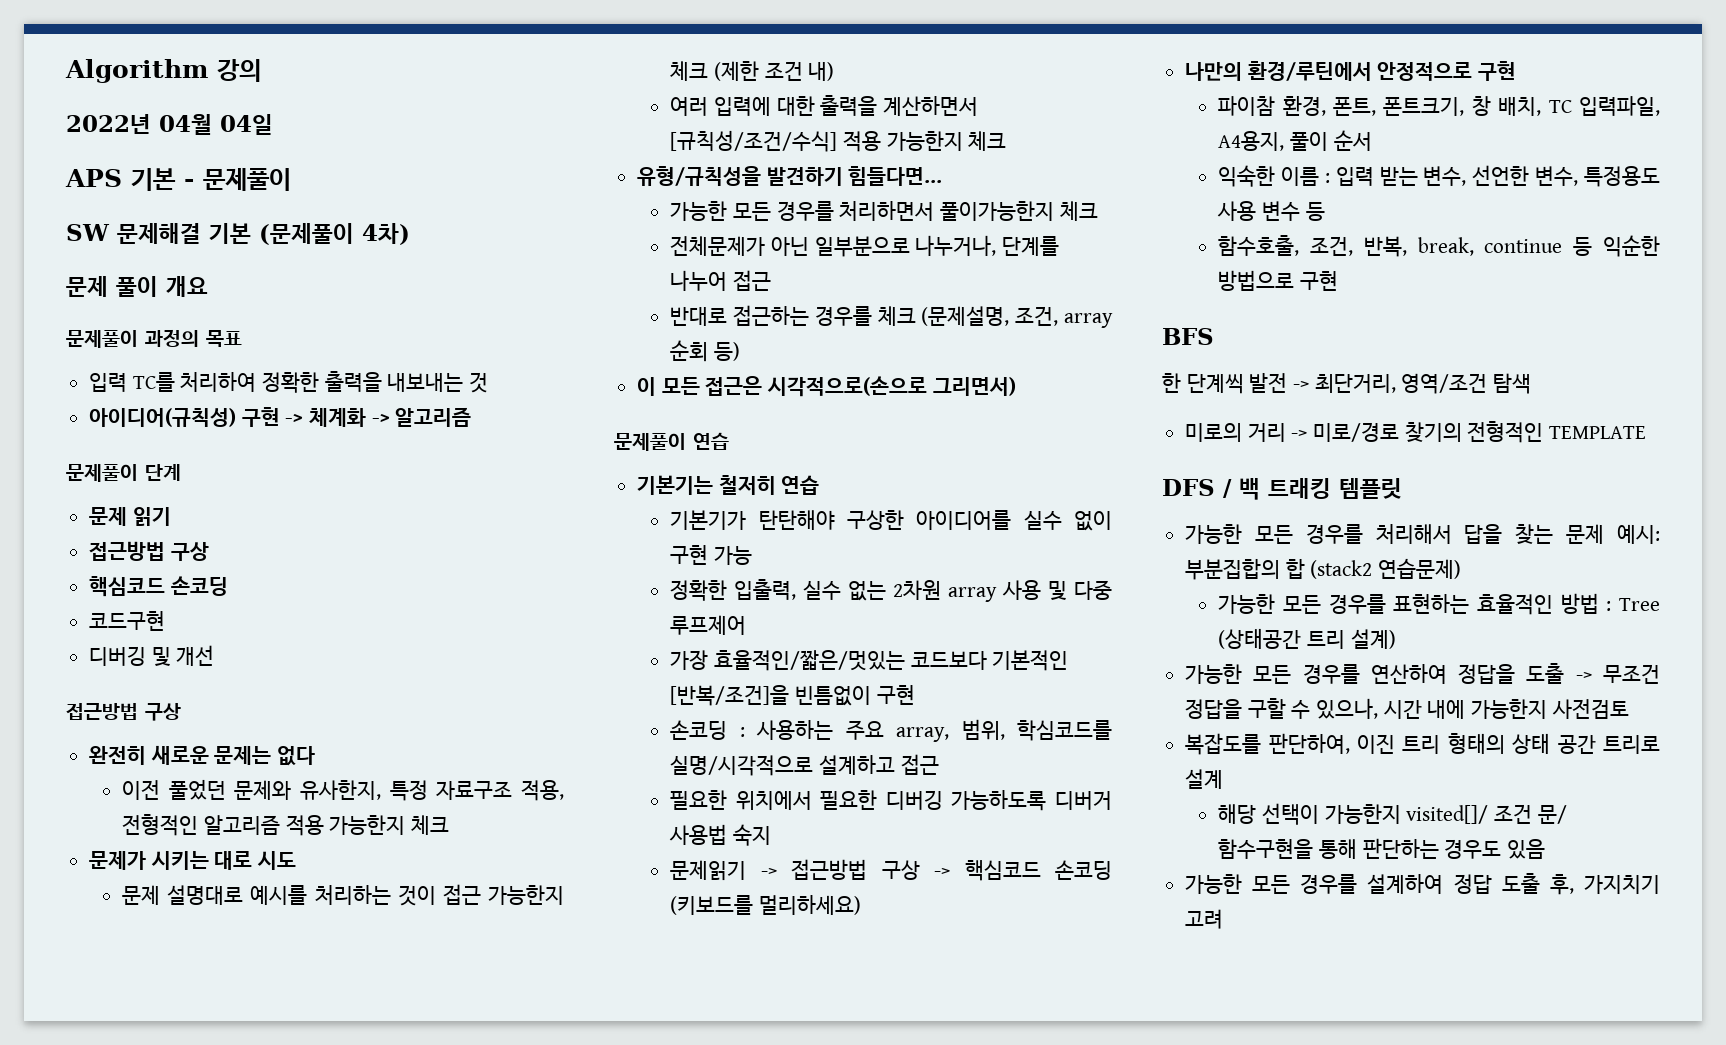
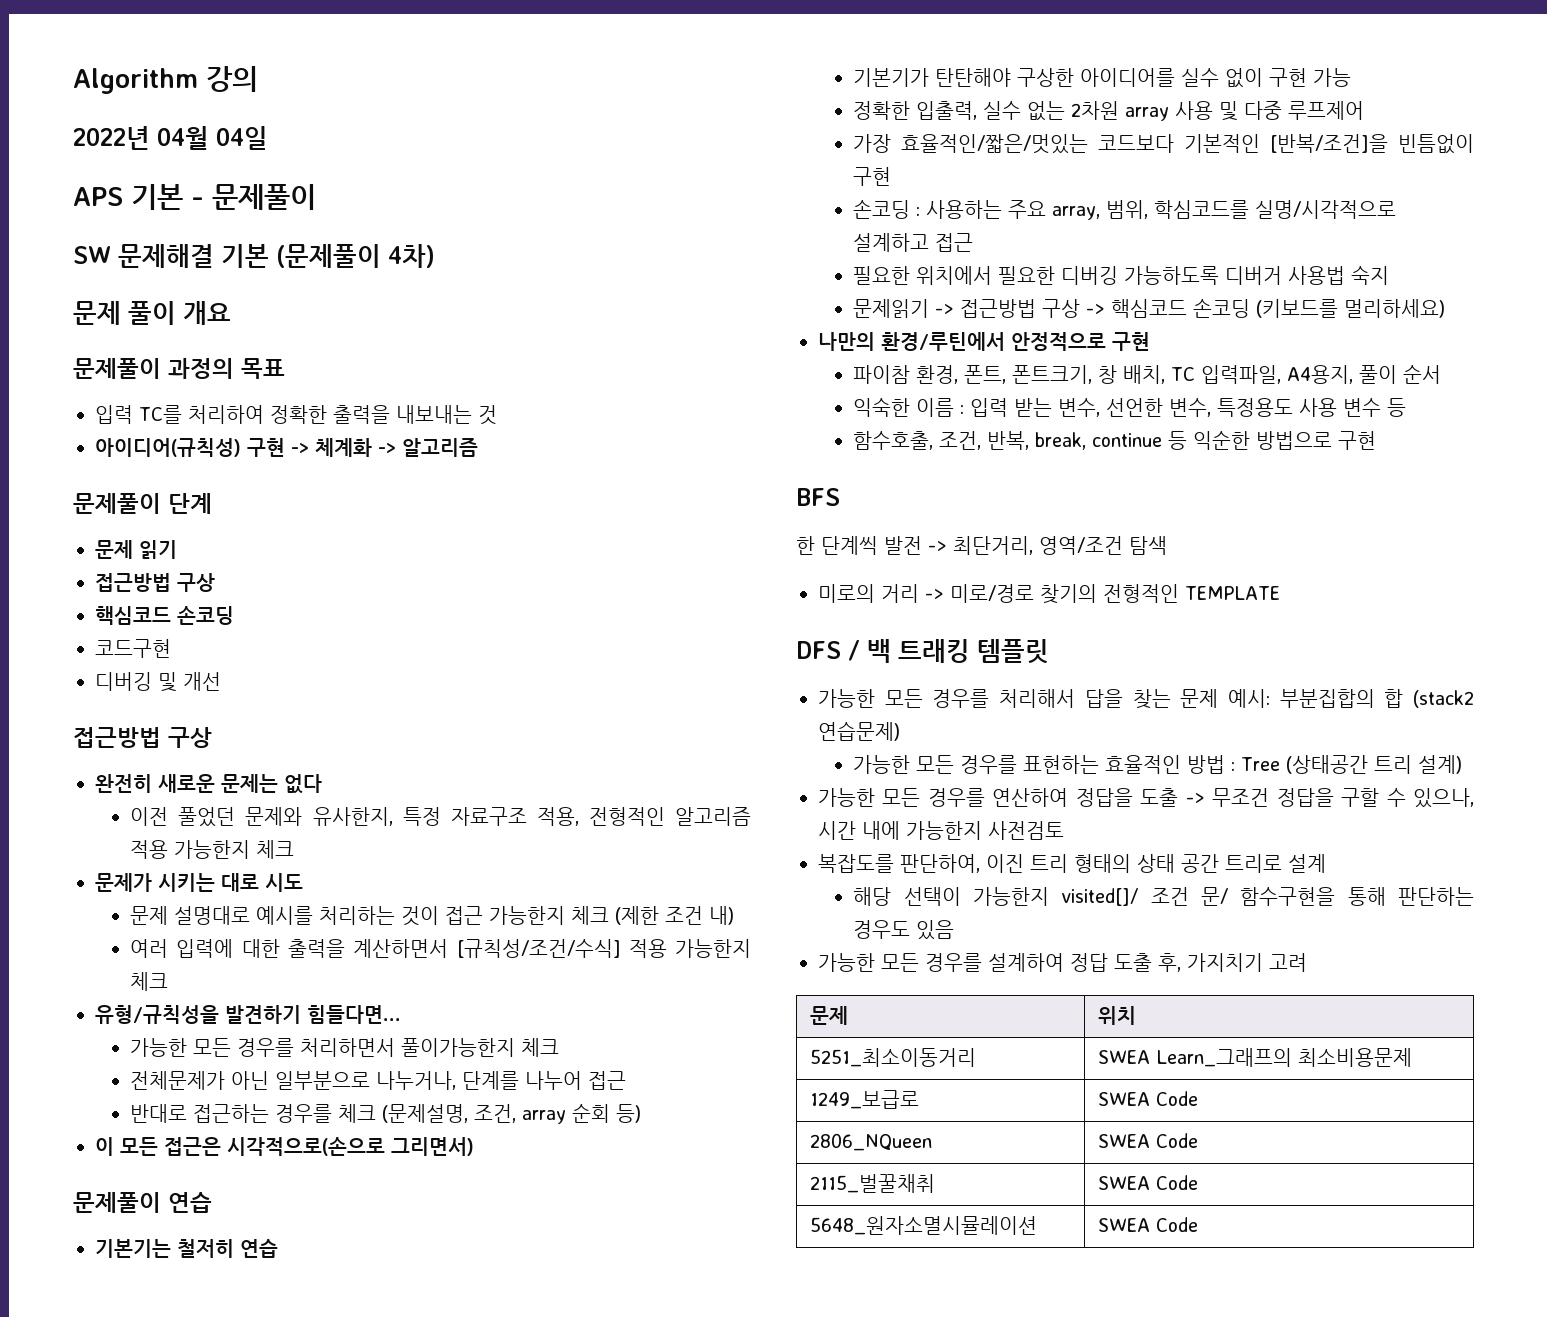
(1224, 919) none -> [809,1006,848,1025] [1097,1006,1136,1025] [809,1048,976,1067] [1097,1048,1412,1067] [809,1090,919,1109] [1097,1091,1198,1106] [809,1133,932,1151] [1097,1133,1198,1148] [809,1174,935,1193] [1097,1175,1198,1190] [809,1216,1037,1235] [1097,1217,1198,1232] // 문제 | 위치 // 5251_최소이동거리 | SWEA Learn_그래프의 최소비용문제 // 1249_보급로 | SWEA Code // 2806_NQueen | SWEA Code // 2115_벌꿀채취 | SWEA Code // 5648_원자소멸시뮬레이션 | SWEA Code

